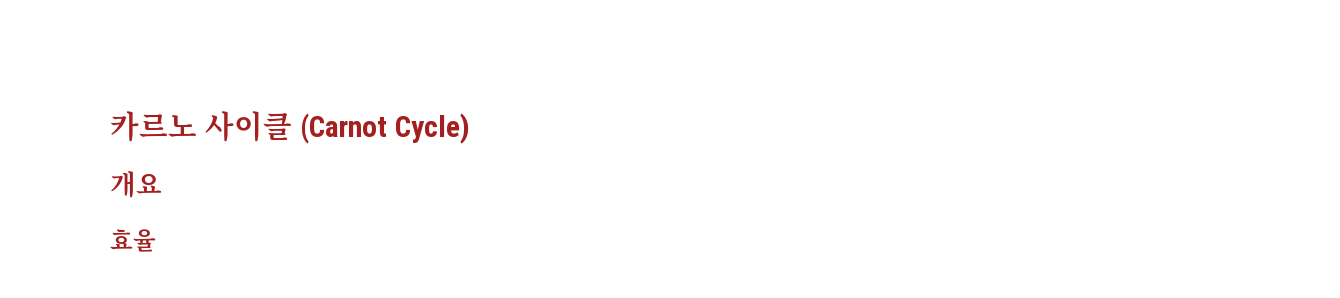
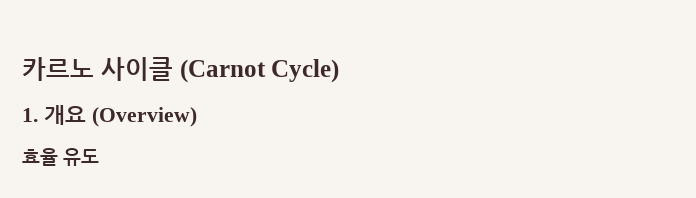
(470, 128) none -> [22,108,38,122] 1.
(162, 184) none -> [91,107,197,127] (Overview)
(156, 240) none -> [63,148,99,166] 유도

